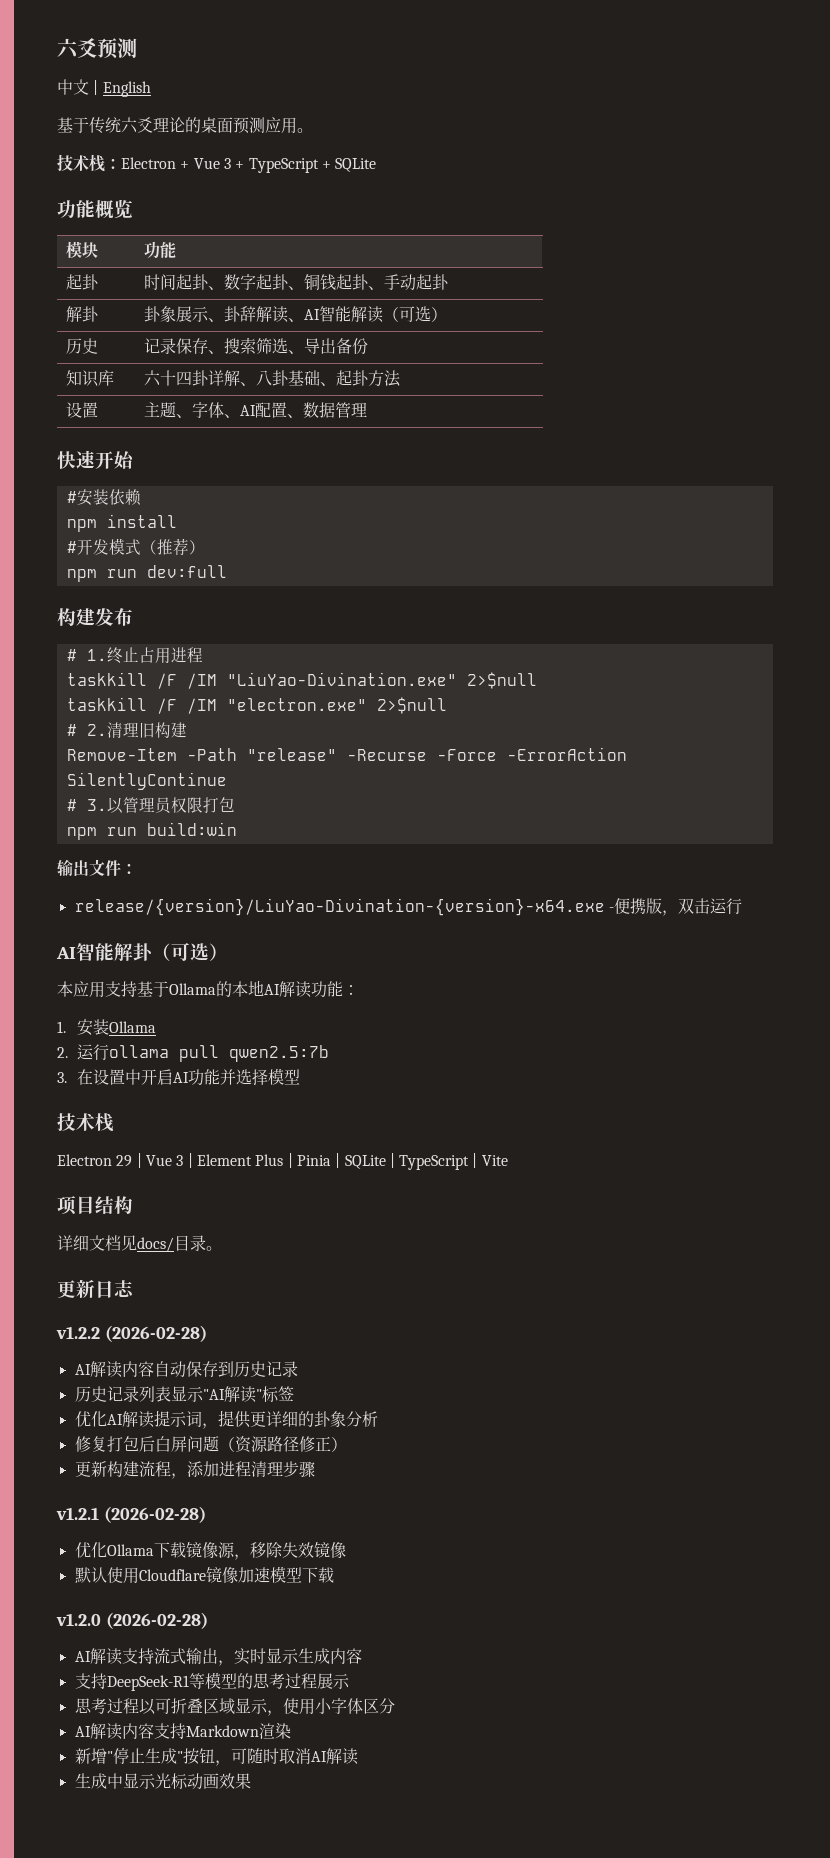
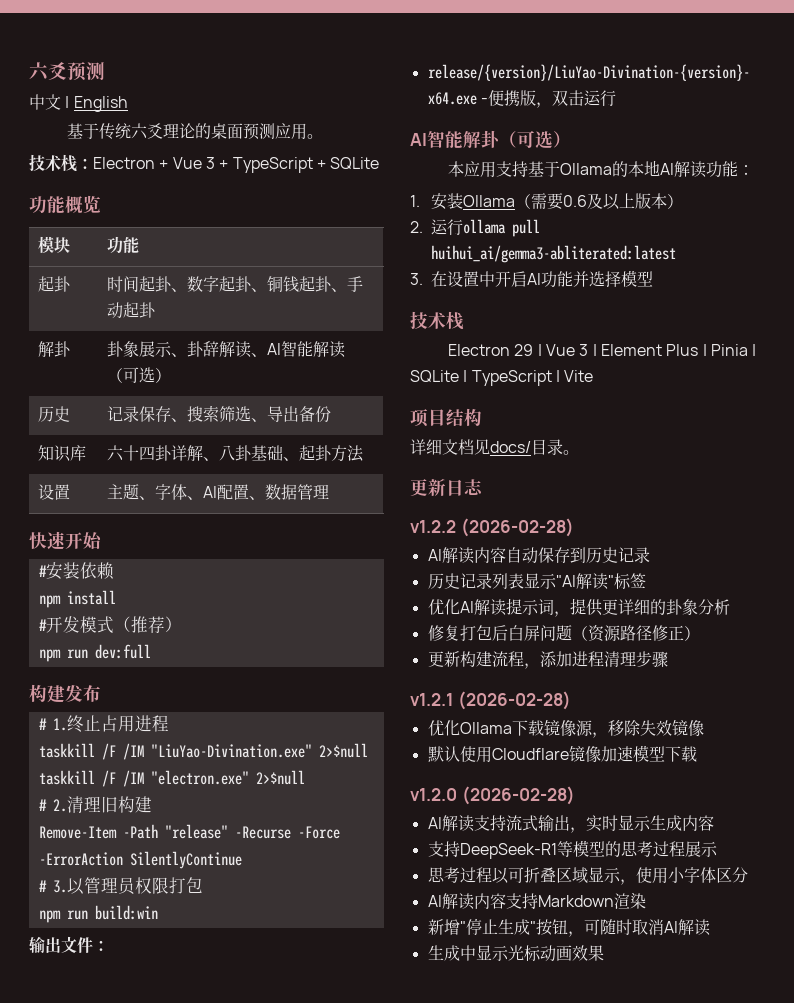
(157, 1027) none -> [515,193,684,210] （需要0.6及以上版本）
[229,1045,330,1062] qwen2.5:7b -> [431,245,677,263] huihui_ai/gemma3-abliterated:latest

